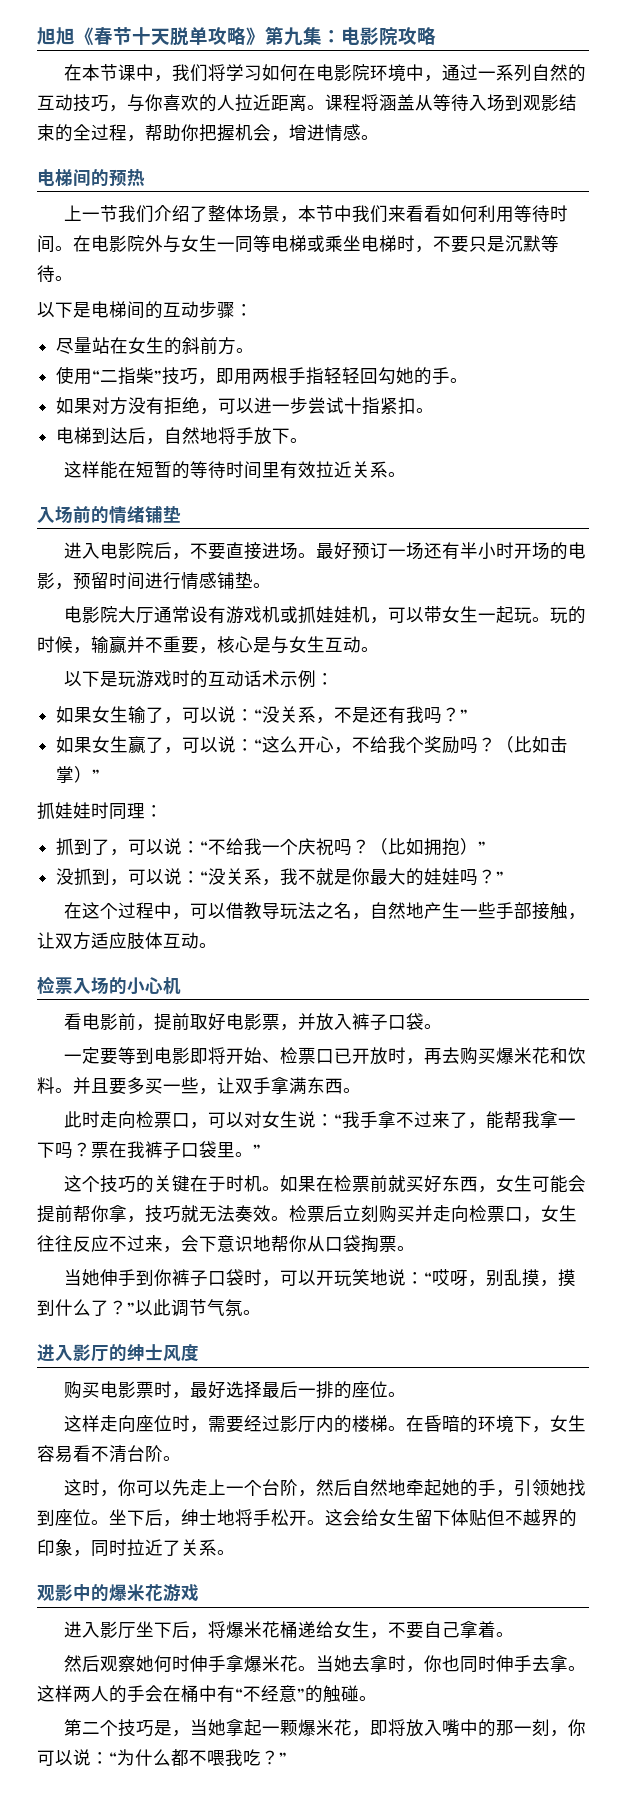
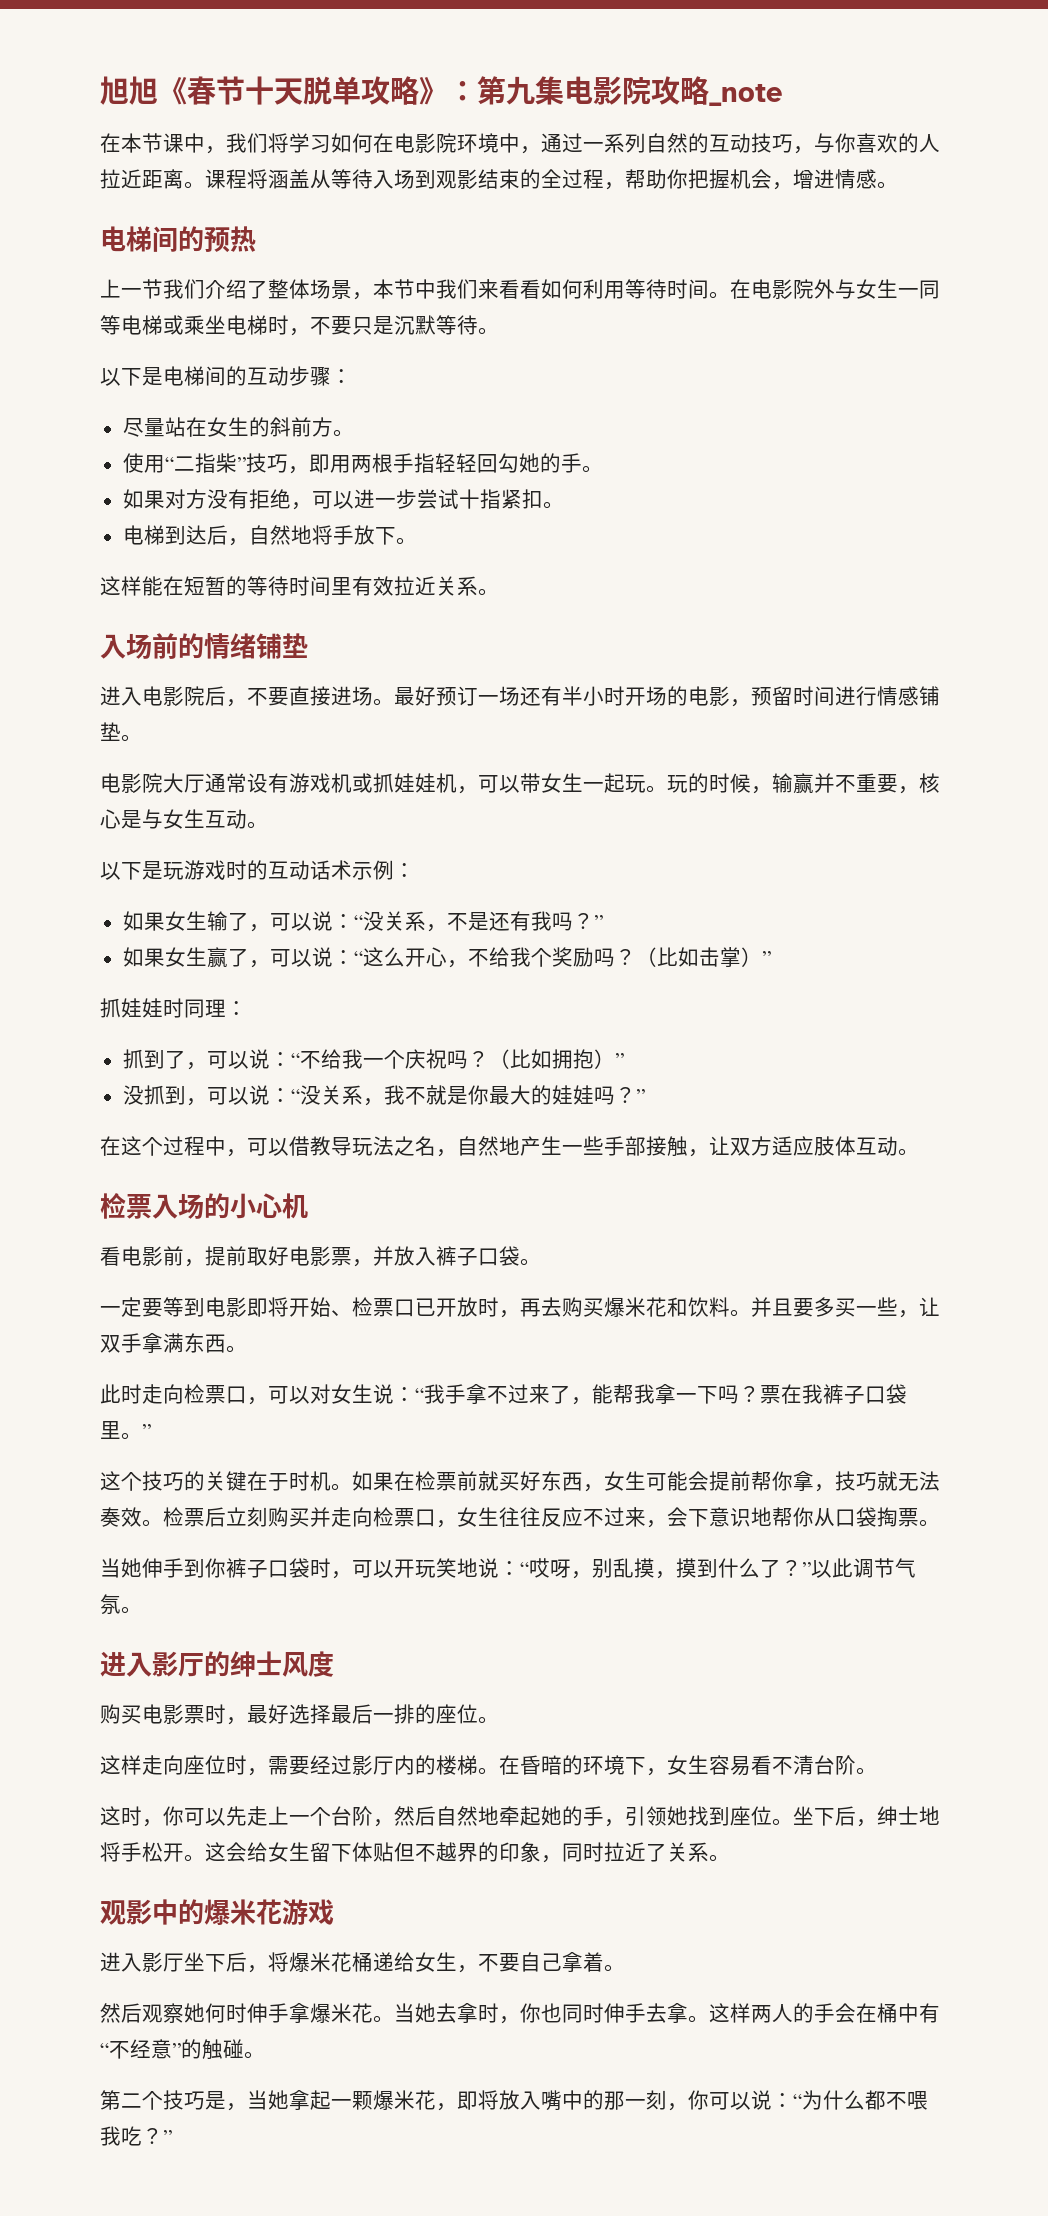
[265,26,341,46] 第九集： -> [448,76,564,105] ：第九集
(436, 36) none -> [709,84,782,106] _note

